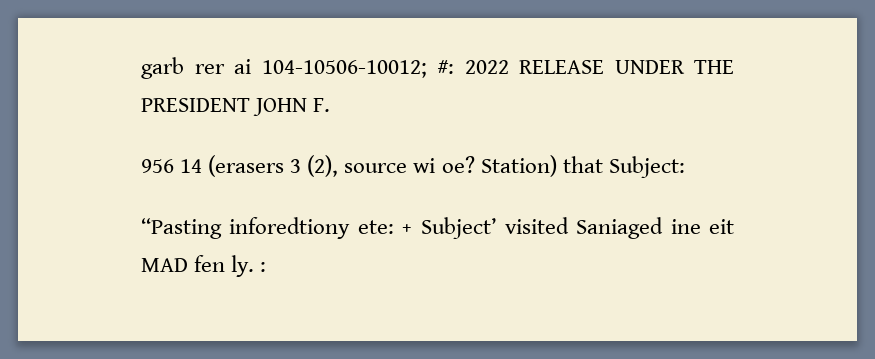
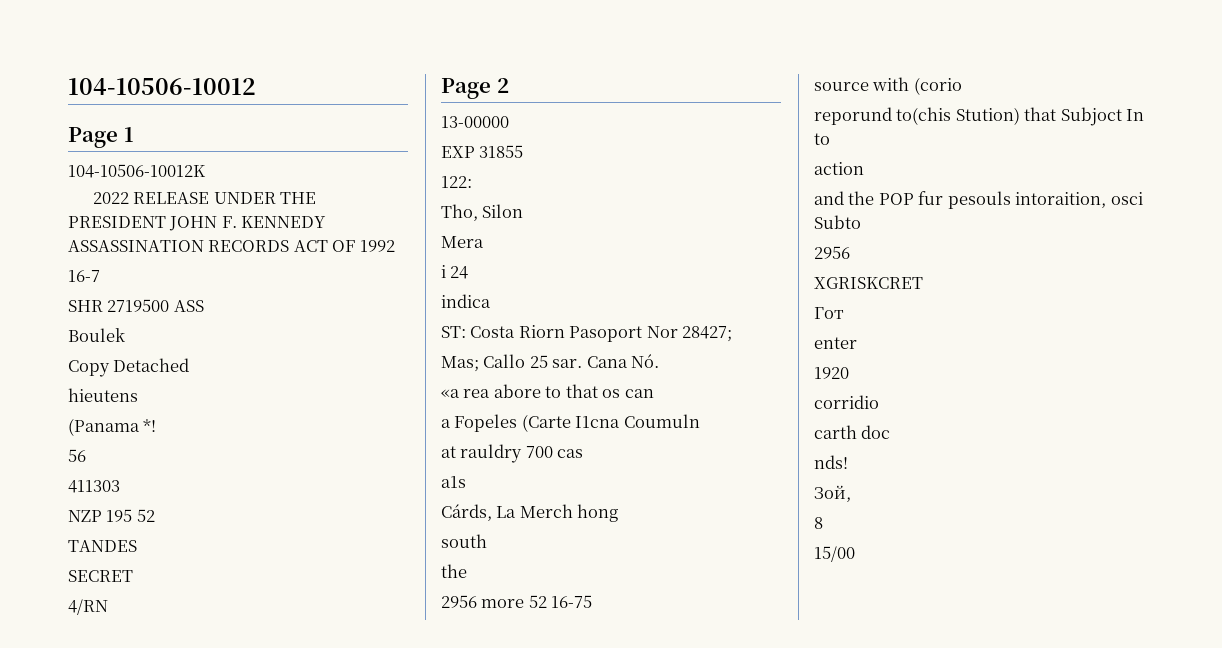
[141,57,454,79] garb rer ai 104-10506-10012; #: -> [68,78,256,95] [68,127,134,148] [68,164,206,178] 104-10506-10012 // Page 1 // 104-10506-10012K //
[141,155,685,178] [141,217,734,239] [141,255,267,277] // 956 14 (erasers 3 (2), source wi oe? Station) that Subject: // “Pasting inforedtiony ete: + Subject’ visited Saniaged ine eit MAD fen ly. : -> [241,216,327,228] [68,240,395,252] [68,270,100,282] [68,299,204,312] [68,328,125,342] [68,358,190,377] [68,388,138,402] [68,418,157,436] [68,449,86,462] [68,480,120,493] [68,509,155,522] [68,540,137,552] [68,570,133,582] [68,599,108,615] [441,78,509,99] [441,116,509,128] [441,145,524,158] [441,176,472,188] [441,204,524,221] [441,236,484,248] [441,265,469,279] [441,294,491,308] [441,325,733,342] [441,354,660,372] [441,384,654,398] [441,414,700,432] [441,444,584,463] [441,476,466,488] [441,504,619,522] [441,534,487,548] [441,564,467,578] [441,595,593,608] [814,77,962,95] [814,107,1145,126] [814,133,830,145] [814,162,864,175] [814,191,1143,209] [814,215,861,229] [814,246,850,259] [814,277,923,289] [814,307,844,319] [814,337,857,349] [814,367,849,379] [814,395,879,409] [814,425,891,439] [814,455,848,469] [814,485,851,502] [814,517,823,529] [814,546,855,562] KENNEDY ASSASSINATION RECORDS ACT OF 1992 // 16-7 // SHR 2719500 ASS // Boulek // Copy Detached // hieutens // (Panama *! // 56 // 411303 // NZP 195 52 // TANDES // SECRET // 4/RN // Page 2 // 13-00000 // EXP 31855 // 122: // Tho, Silon // Mera // i 24 // indica // ST: Costa Riorn Pasoport Nor 28427; // Mas; Callo 25 sar. Cana Nó. // «a rea abore to that os can // a Fopeles (Carte I1cna Coumuln // at rauldry 700 cas // a1s // Cárds, La Merch hong // south // the // 2956 more 52 16-75 // source with (corio // reporund to(chis Stution) that Subjoct In to // action // and the POP fur pesouls intoraition, osci Subto // 2956 // XGRISKCRET // Гот // enter // 1920 // corridio // carth doc // nds! // Зой, // 8 // 15/00

